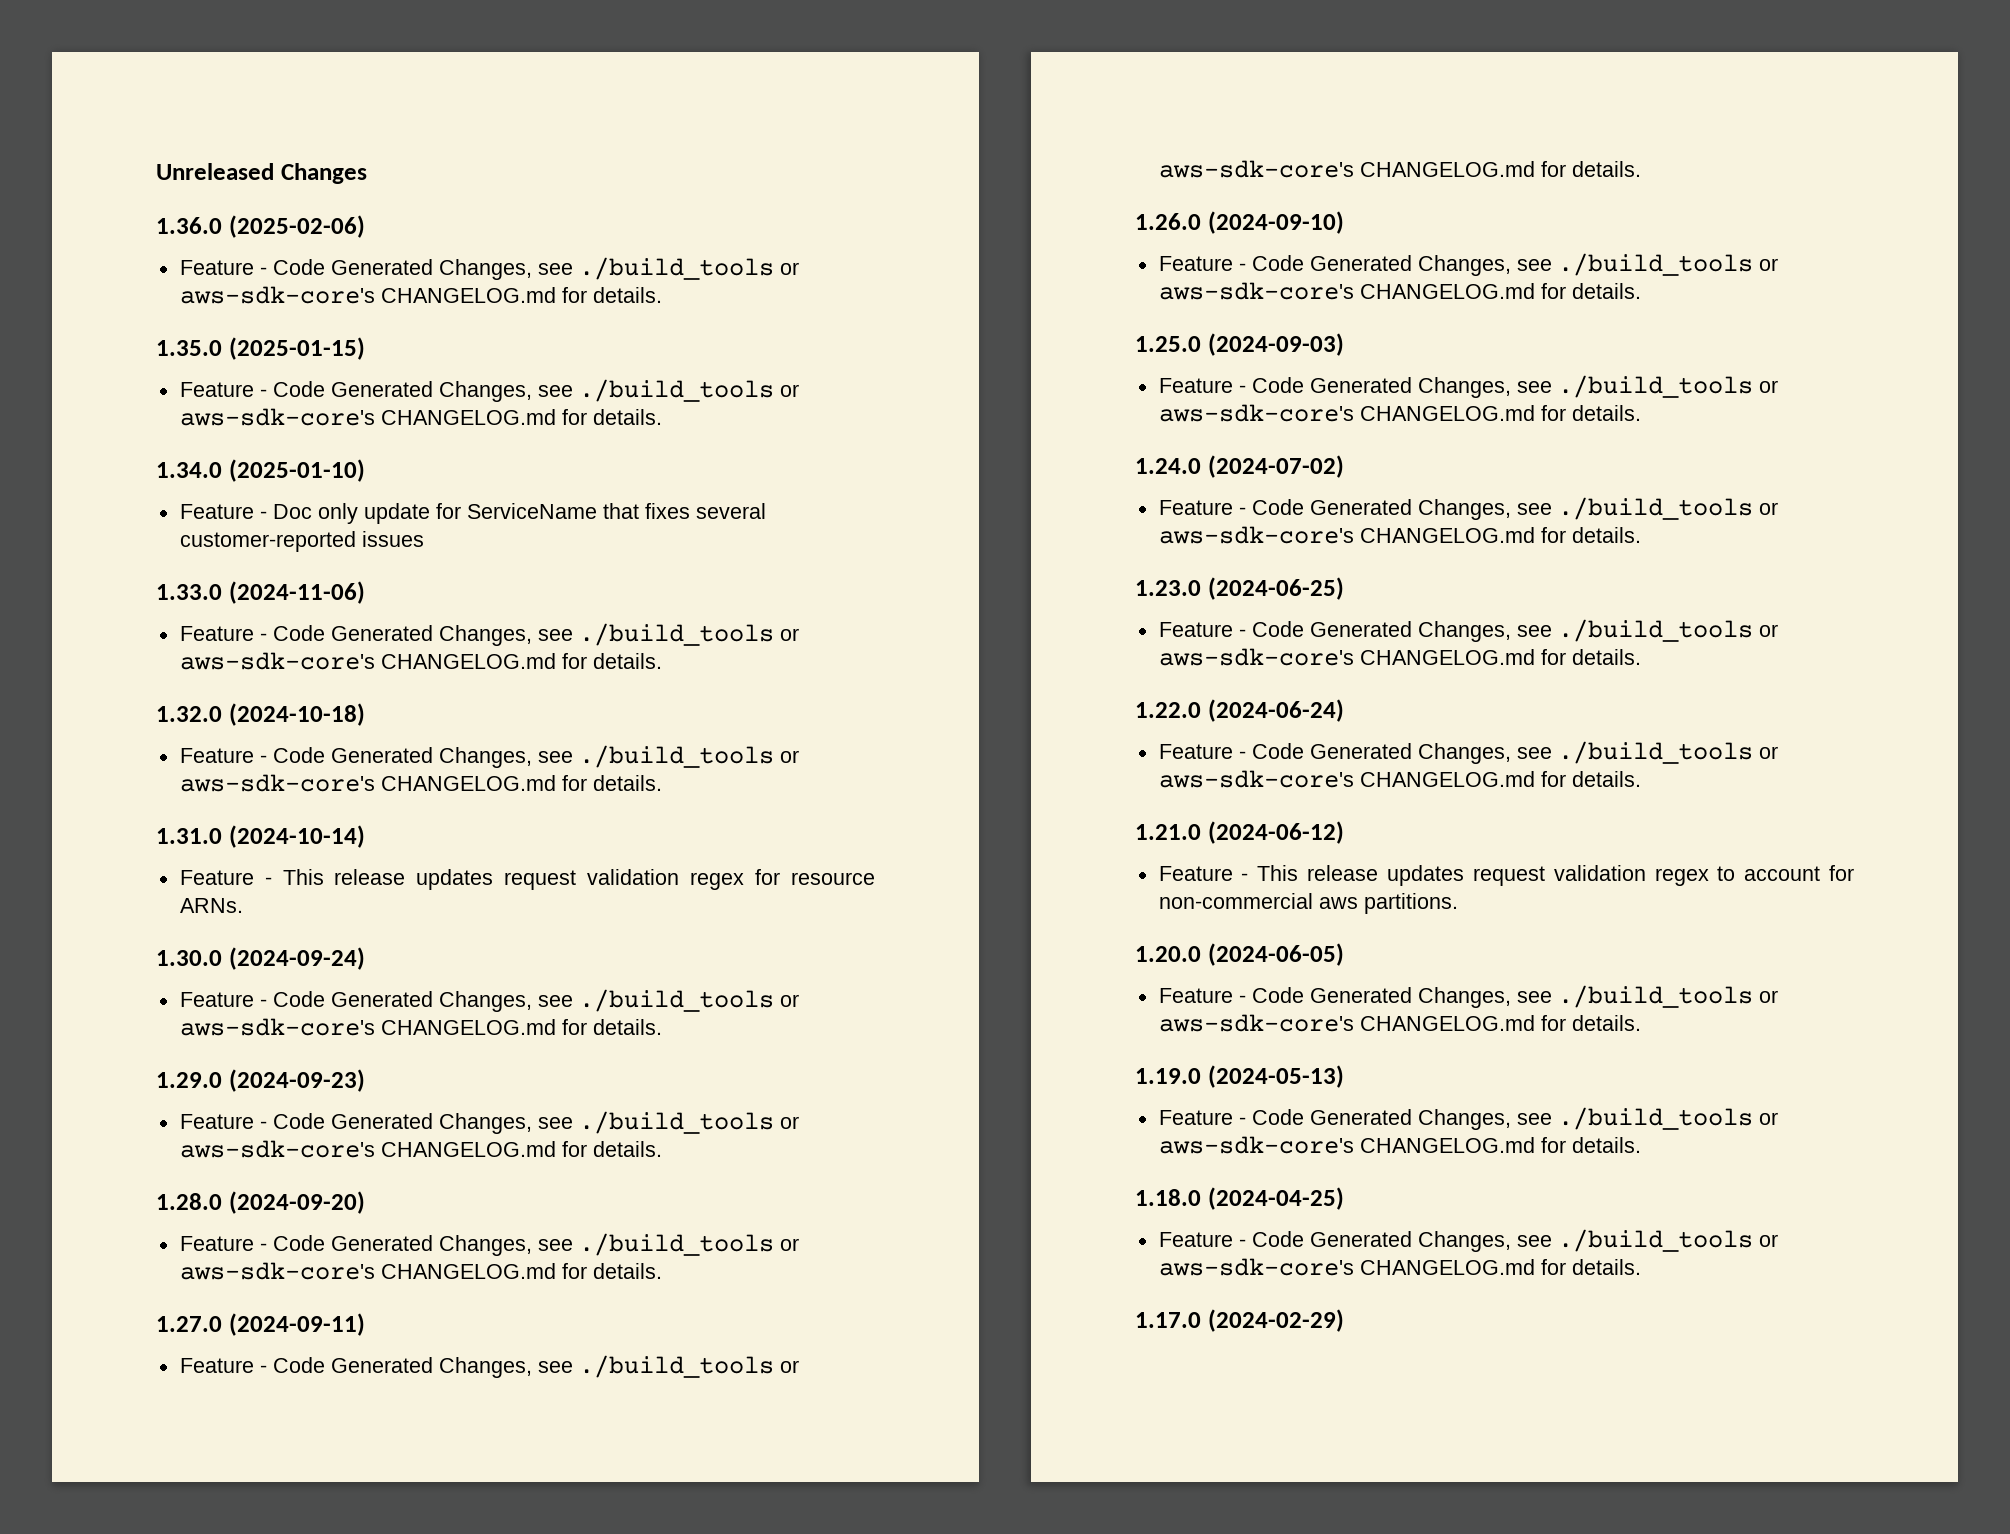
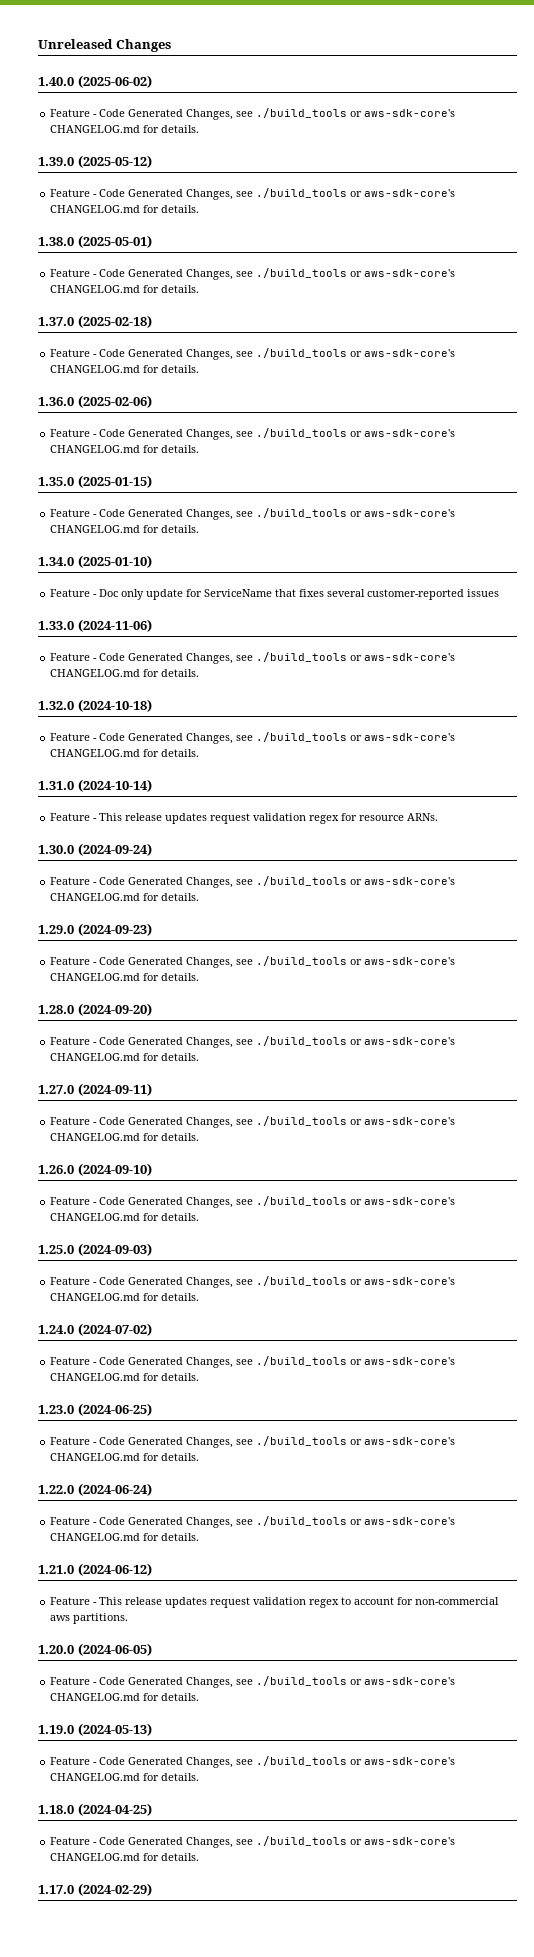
(367, 173) none -> [38,75,152,88] [50,108,456,120] [50,125,200,133] [38,155,152,168] [50,188,456,200] [50,205,200,213] [38,235,152,248] [50,268,456,280] [50,285,200,293] [38,315,152,328] [50,348,456,360] [50,365,200,373] // 1.40.0 (2025-06-02) // Feature - Code Generated Changes, see ./build_tools or aws-sdk-core's CHANGELOG.md for details. // 1.39.0 (2025-05-12) // Feature - Code Generated Changes, see ./build_tools or aws-sdk-core's CHANGELOG.md for details. // 1.38.0 (2025-05-01) // Feature - Code Generated Changes, see ./build_tools or aws-sdk-core's CHANGELOG.md for details. // 1.37.0 (2025-02-18) // Feature - Code Generated Changes, see ./build_tools or aws-sdk-core's CHANGELOG.md for details.

